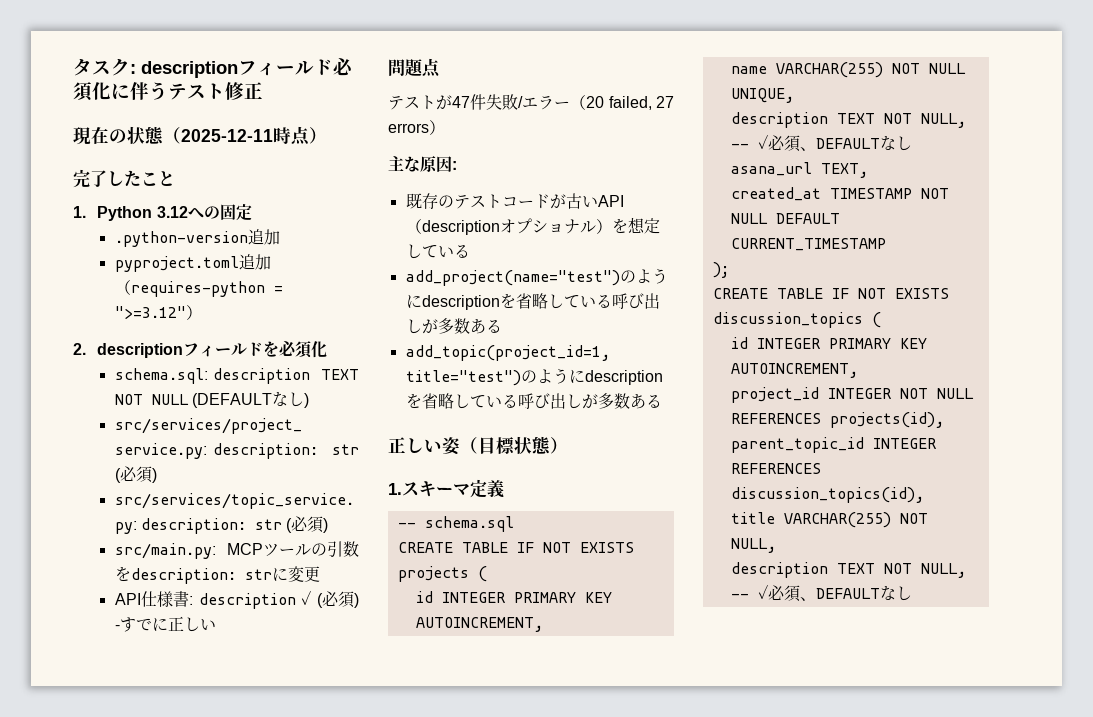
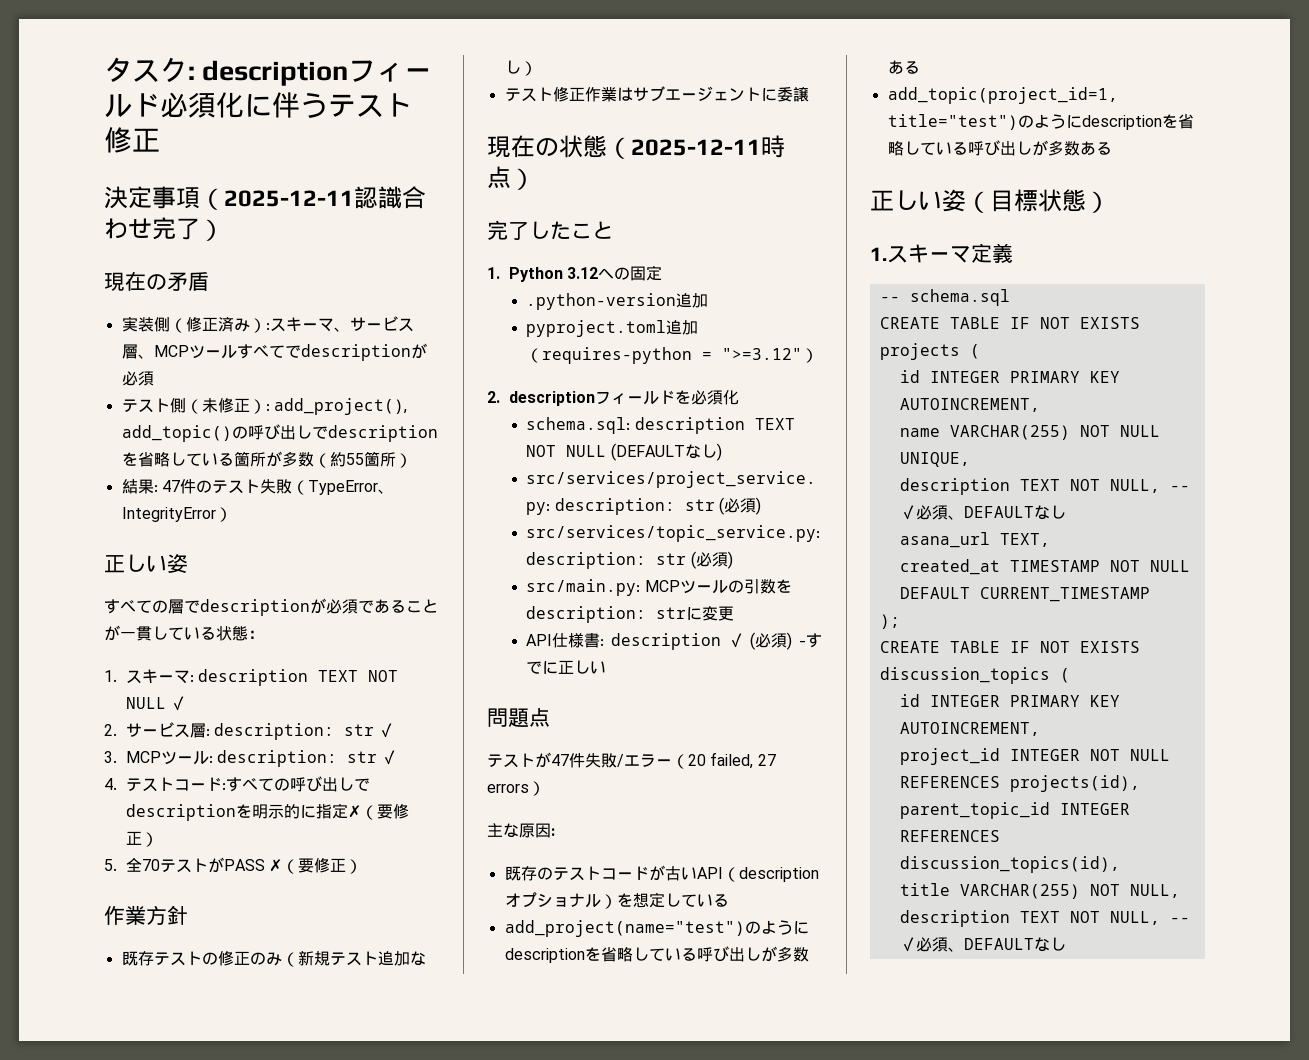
(263, 90) none -> [104,186,426,210] [104,217,224,241] [104,271,209,291] [121,316,414,333] [121,343,427,361] [121,371,154,386] [121,397,407,415] [121,424,438,442] [121,451,412,468] [121,479,394,495] [121,507,232,522] [104,554,188,573] [104,598,438,616] [104,625,264,641] [104,669,398,686] [125,696,186,711] [104,722,395,740] [104,750,398,767] [104,776,370,792] [125,803,409,821] [125,831,158,847] [104,857,362,874] [104,905,188,925] [121,950,426,967] [504,60,537,76] [504,86,809,102] // 決定事項（2025-12-11認識合わせ完了） // 現在の矛盾 // 実装側（修正済み）:スキーマ、サービス層、MCPツールすべてでdescriptionが必須 // テスト側（未修正）: add_project(), add_topic()の呼び出しでdescriptionを省略している箇所が多数（約55箇所） // 結果: 47件のテスト失敗（TypeError、IntegrityError） // 正しい姿 // すべての層でdescriptionが必須であることが一貫している状態： // 1.スキーマ: description TEXT NOT NULL ✓ // 2.サービス層: description: str ✓ // 3. MCPツール: description: str ✓ // 4.テストコード:すべての呼び出しでdescriptionを明示的に指定✗（要修正） // 5.全70テストがPASS ✗（要修正） // 作業方針 // 既存テストの修正のみ（新規テスト追加なし） // テスト修正作業はサブエージェントに委譲

